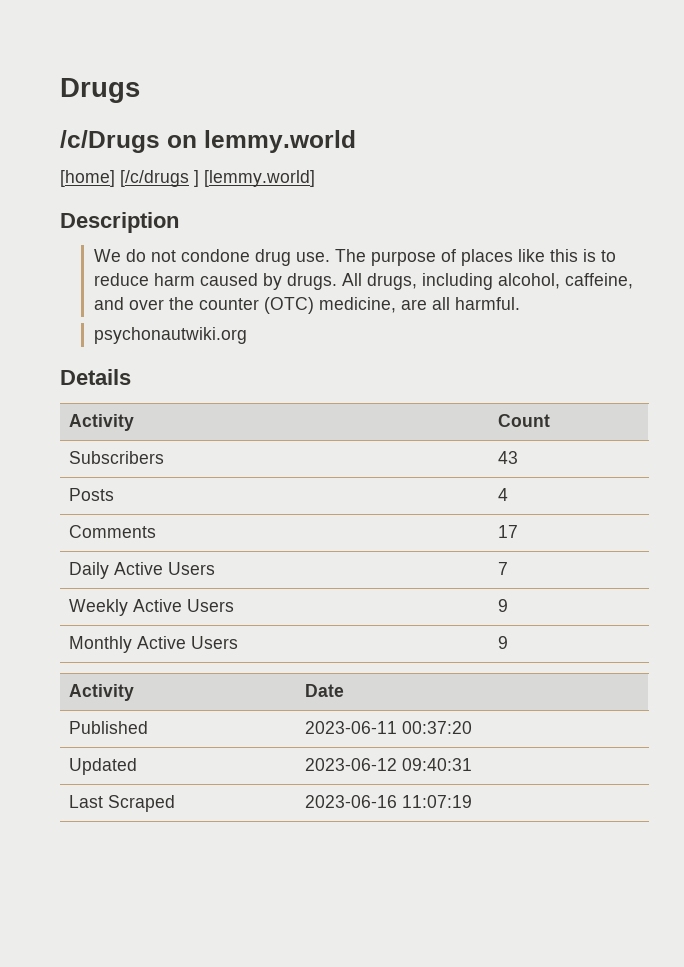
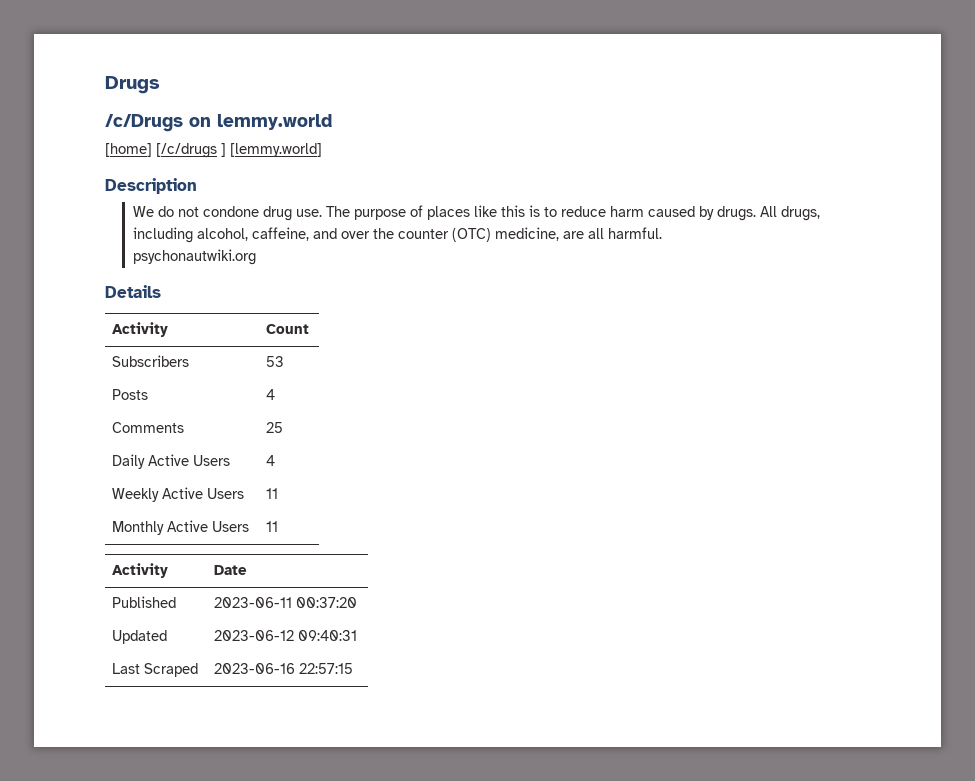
[497,451,518,464] 43 -> [266,356,285,367] 53
[497,525,518,538] 17 -> [266,422,284,433] 25
[497,562,508,575] 7 -> [266,455,276,466] 4
[497,599,508,612] 9 -> [266,488,279,499] 11
[497,636,508,649] 9 -> [266,521,279,532] 11
[401,795,472,808] 11:07:19 -> [299,663,354,674] 22:57:15

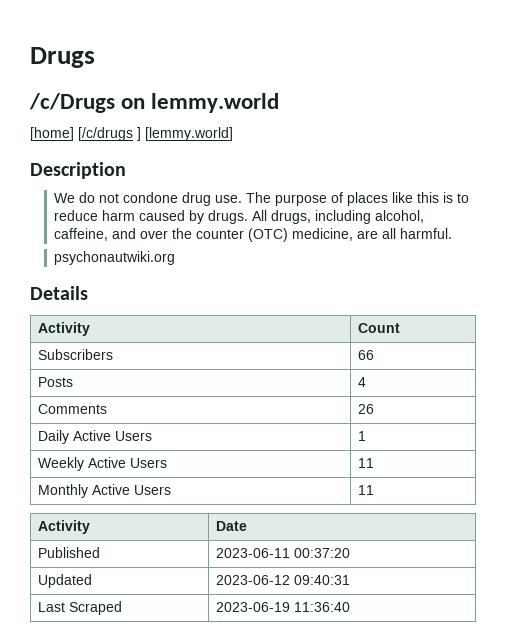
[266,356,285,367] 53 -> [357,350,374,360] 66
[266,422,284,433] 25 -> [357,404,374,414] 26
[266,455,276,466] 4 -> [357,431,366,441] 1
[214,663,354,674] 2023-06-16 22:57:15 -> [215,602,350,612] 2023-06-19 11:36:40

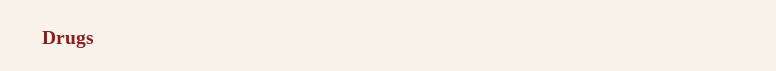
[29,93,280,113] [30,127,233,141] [30,162,126,179] [54,192,470,206] [54,210,425,224] [54,228,453,242] [54,251,176,265] [30,286,88,300] [37,322,90,336] [357,323,400,333] [37,349,113,360] [357,350,374,360] [37,377,73,387] [357,377,366,387] [37,404,107,414] [357,404,374,414] [37,430,152,444] [357,431,366,441] [37,457,167,471] [357,458,374,468] [37,484,171,498] [357,485,374,495] [37,520,90,534] [215,521,247,531] [37,547,100,558] [215,548,350,558] [37,574,92,588] [215,575,350,585] [37,601,122,615] [215,602,350,612] // /c/Drugs on lemmy.world // [home] [/c/drugs ] [lemmy.world] // Description // We do not condone drug use. The purpose of places like this is to reduce harm caused by drugs. All drugs, including alcohol, caffeine, and over the counter (OTC) medicine, are all harmful. // psychonautwiki.org // Details // Activity | Count // Subscribers | 66 // Posts | 4 // Comments | 26 // Daily Active Users | 1 // Weekly Active Users | 11 // Monthly Active Users | 11 // Activity | Date // Published | 2023-06-11 00:37:20 // Updated | 2023-06-12 09:40:31 // Last Scraped | 2023-06-19 11:36:40 -> (94, 39) none

